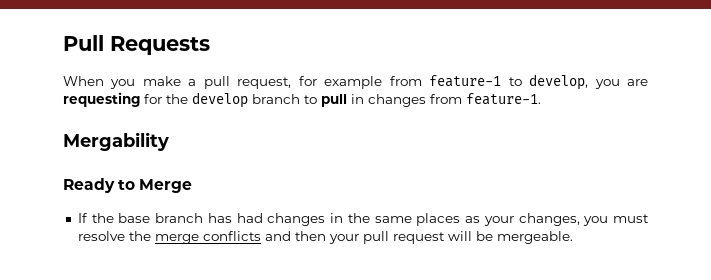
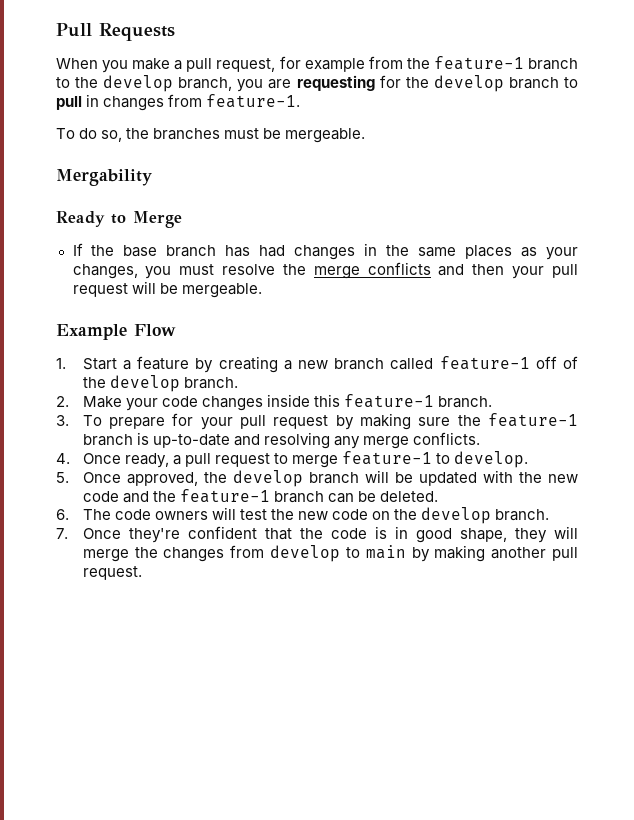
[429,74,589,90] feature-1 to develop, -> [406,56,579,70] [56,75,233,92] the feature-1 branch to the develop branch,
(541, 99) none -> [56,128,366,143] // To do so, the branches must be mergeable.
(573, 237) none -> [56,324,176,340] [56,356,578,373] [82,375,238,392] [56,394,493,411] [56,413,578,430] [82,432,481,449] [56,451,529,468] [56,470,579,487] [82,489,439,503] [56,507,550,524] [56,526,578,543] [82,545,578,562] [82,566,142,580] // Example Flow // 1. Start a feature by creating a new branch called feature-1 off of the develop branch. // 2. Make your code changes inside this feature-1 branch. // 3. To prepare for your pull request by making sure the feature-1 branch is up-to-date and resolving any merge conflicts. // 4. Once ready, a pull request to merge feature-1 to develop. // 5. Once approved, the develop branch will be updated with the new code and the feature-1 branch can be deleted. // 6. The code owners will test the new code on the develop branch. // 7. Once they're confident that the code is in good shape, they will merge the changes from develop to main by making another pull request.

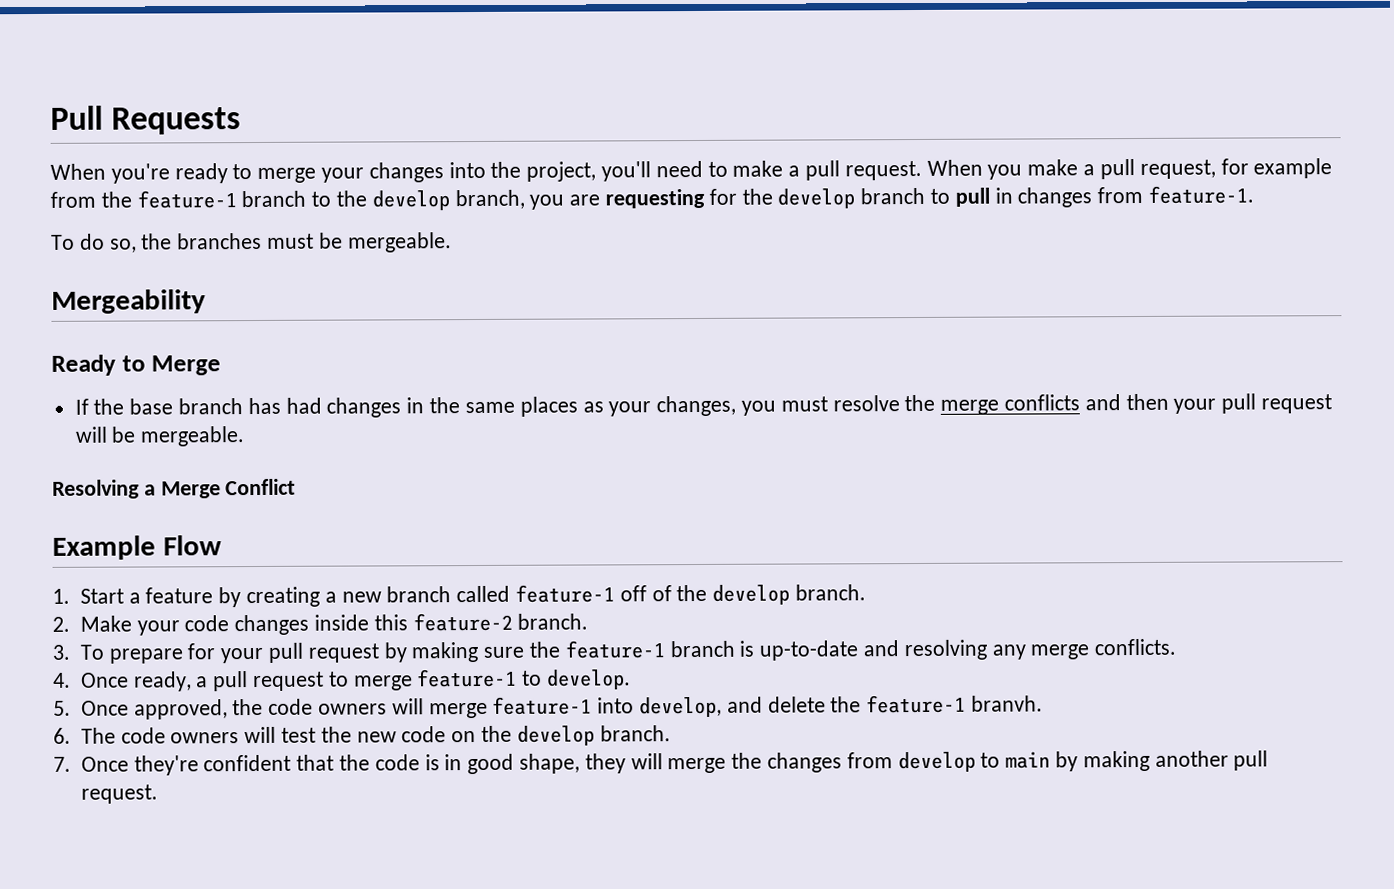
(98, 63) none -> [110,159,983,184] you're ready to merge your changes into the project, you'll need to make a pull request. When
[56,169,152,186] Mergability -> [51,289,206,314] Mergeability
(262, 290) none -> [52,478,297,499] // Resolving a Merge Conflict
[344,394,435,408] feature-1 -> [412,612,513,632] feature-2
[232,470,579,487] [82,489,439,503] develop branch will be updated with the new code and the feature-1 branch can be deleted. -> [268,694,1044,719] code owners will merge feature-1 into develop, and delete the feature-1 branvh.

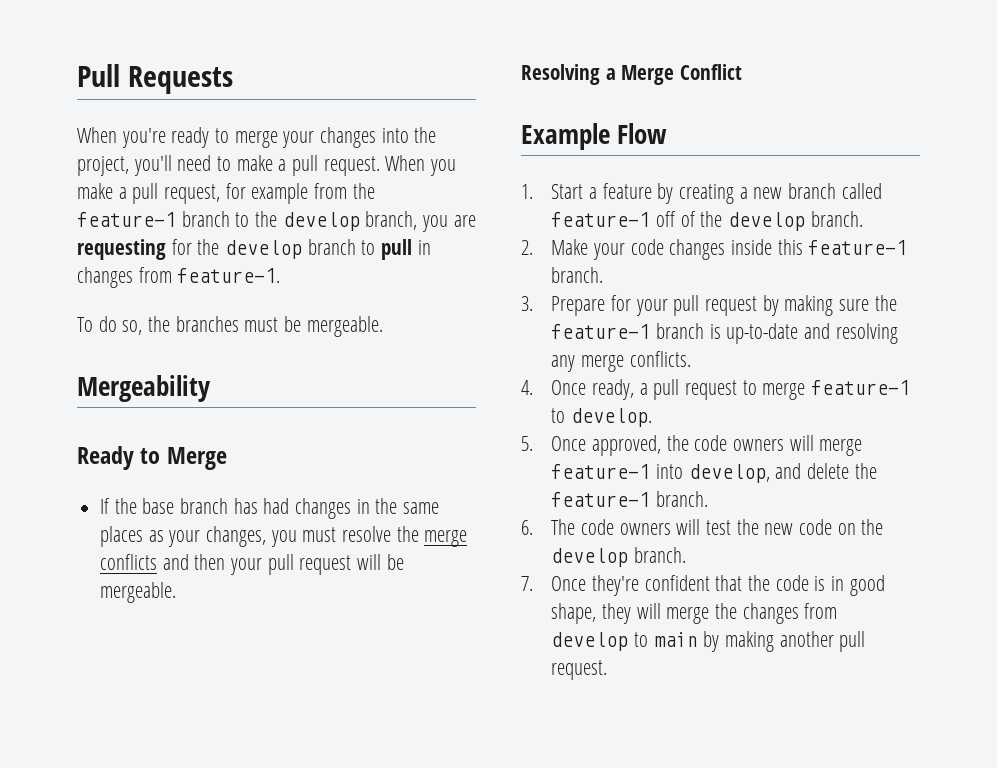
[412,612,513,632] feature-2 -> [808,240,908,255] feature-1
[79,644,183,664] To prepare -> [551,296,606,316] Prepare
[971,695,1044,712] branvh. -> [656,491,709,507] branch.

